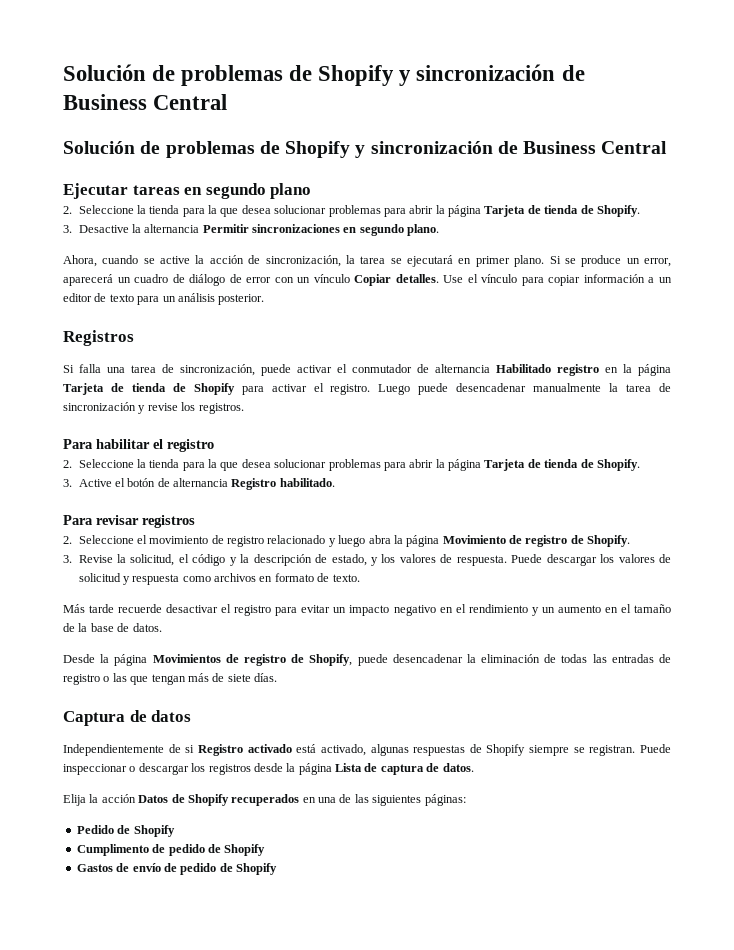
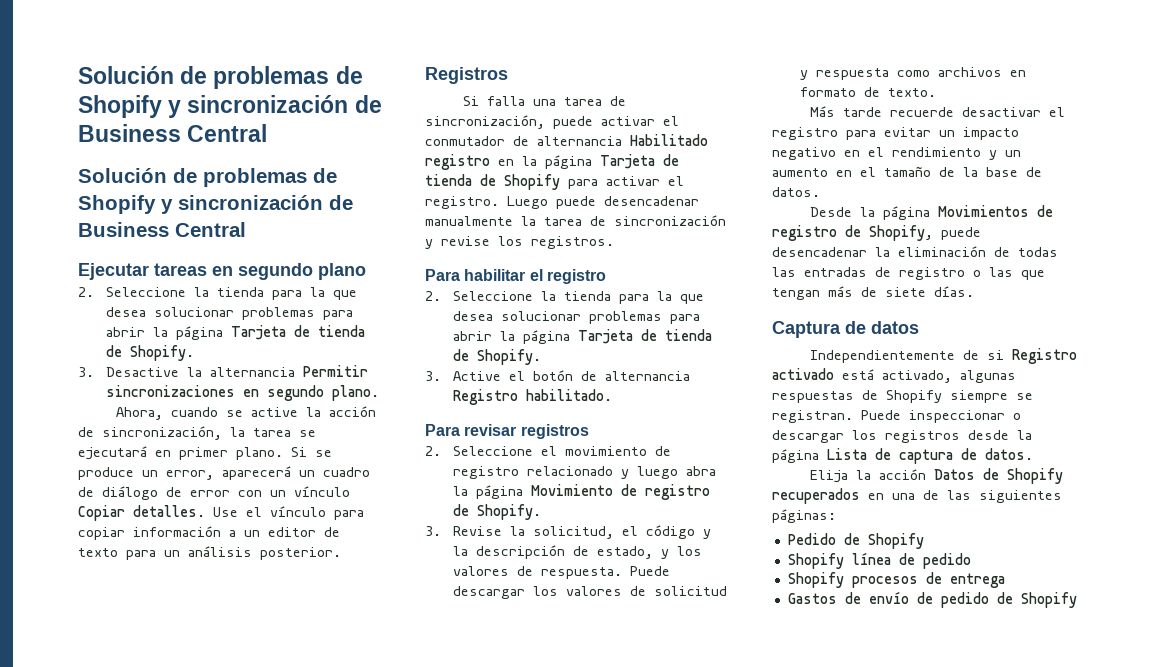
[76,844,266,856] Cumplimento de pedido de Shopify -> [787,552,971,569] [787,572,1005,588] Shopify línea de pedido // Shopify procesos de entrega

